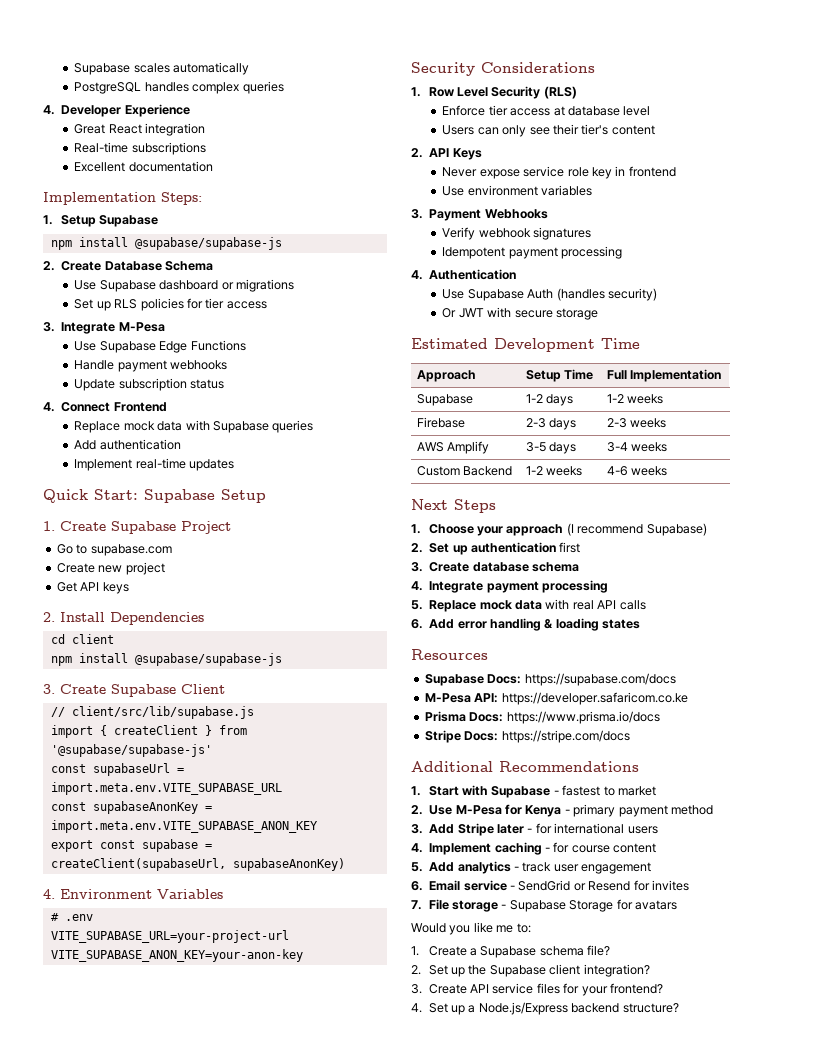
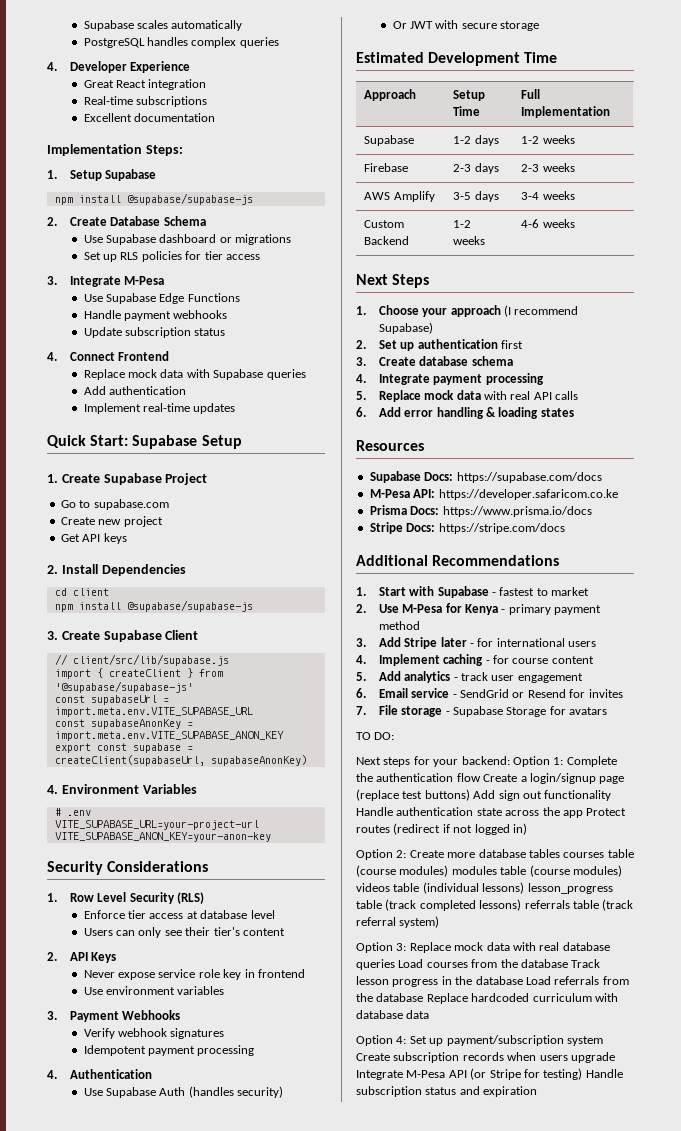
[411,922,531,935] [411,945,611,958] [411,964,650,977] [411,983,663,996] [411,1002,679,1015] Would you like me to: // 1. Create a Supabase schema file? // 2. Set up the Supabase client integration? // 3. Create API service files for your frontend? // 4. Set up a Node.js/Express backend structure? -> [356,732,395,740] [356,756,617,767] [356,773,625,784] [356,789,612,801] [356,807,627,818] [356,823,527,835] [356,849,634,860] [356,865,622,877] [356,882,613,894] [356,899,634,911] [356,916,440,928] [356,942,610,953] [356,959,601,970] [356,976,629,987] [356,993,618,1004] [356,1010,430,1019] [356,1035,603,1046] [356,1052,615,1063] [356,1068,623,1080] [356,1086,538,1097] TO DO: // Next steps for your backend: Option 1: Complete the authentication flow Create a login/signup page (replace test buttons) Add sign out functionality Handle authentication state across the app Protect routes (redirect if not logged in) // Option 2: Create more database tables courses table (course modules) modules table (course modules) videos table (individual lessons) lesson_progress table (track completed lessons) referrals table (track referral system) // Option 3: Replace mock data with real database queries Load courses from the database Track lesson progress in the database Load referrals from the database Replace hardcoded curriculum with database data // Option 4: Set up payment/subscription system Create subscription records when users upgrade Integrate M-Pesa API (or Stripe for testing) Handle subscription status and expiration

